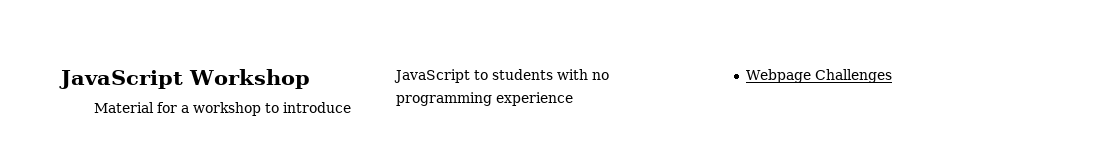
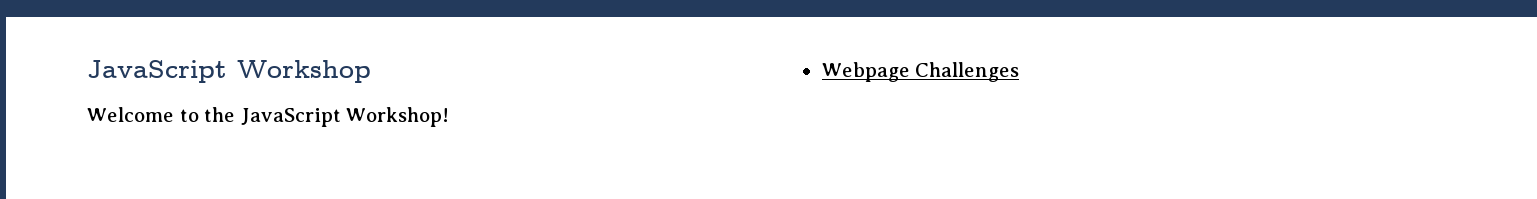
[93,102,351,116] [394,69,609,83] [396,92,573,106] Material for a workshop to introduce JavaScript to students with no programming experience -> [87,107,450,127] Welcome to the JavaScript Workshop!

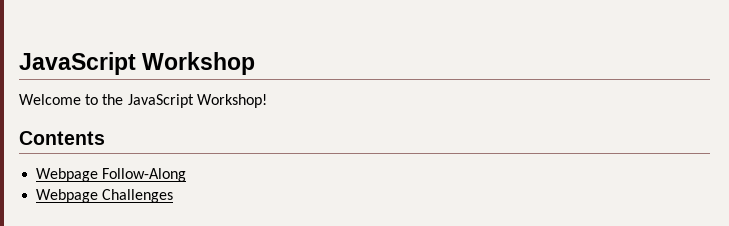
(450, 117) none -> [19,131,105,145] [36,168,187,182] // Contents // Webpage Follow-Along

